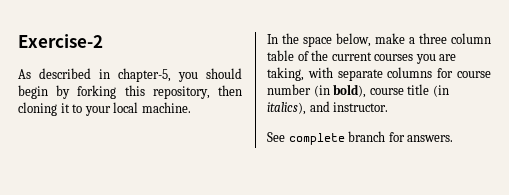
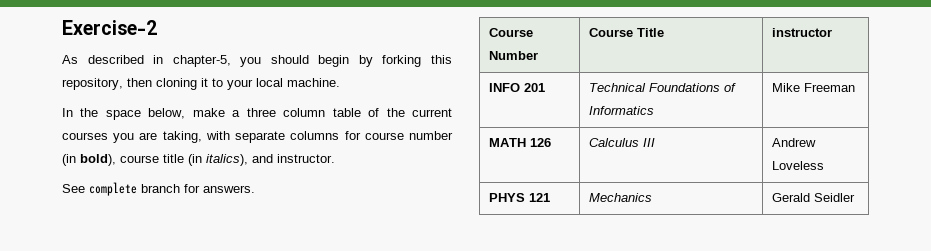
(454, 138) none -> [488,28,533,37] [488,51,538,60] [588,28,664,37] [771,28,832,37] [488,83,545,92] [588,83,736,92] [588,106,654,115] [771,83,855,92] [488,138,551,147] [588,138,655,147] [771,138,816,147] [771,161,824,170] [488,193,550,202] [588,193,652,202] [771,193,855,202] // Course Number | Course Title | instructor // INFO 201 | Technical Foundations of Informatics | Mike Freeman // MATH 126 | Calculus III | Andrew Loveless // PHYS 121 | Mechanics | Gerald Seidler

